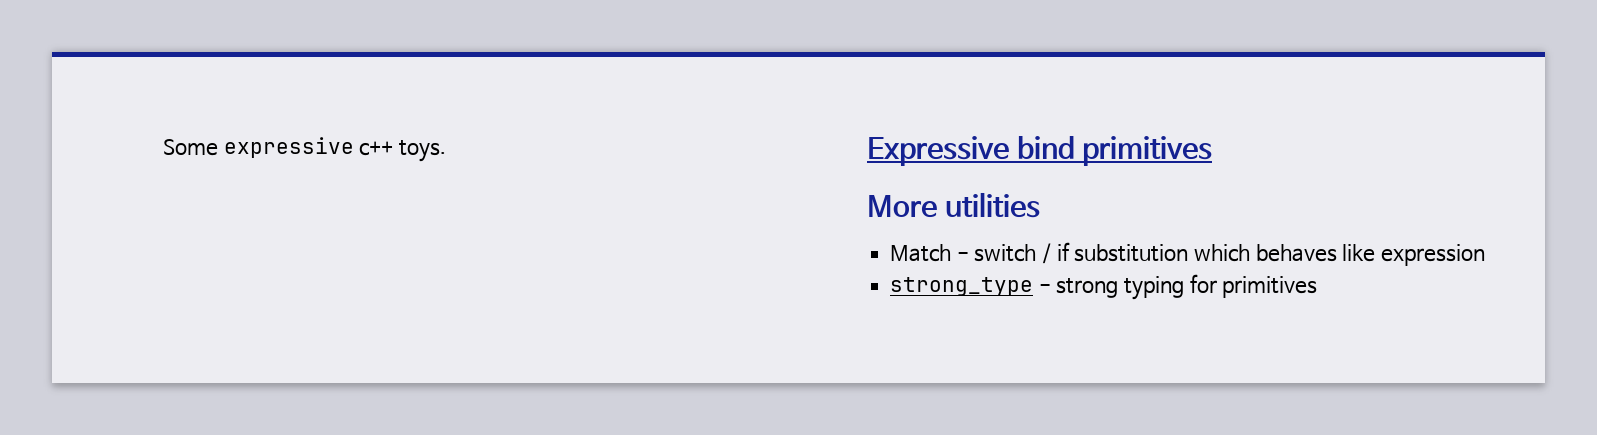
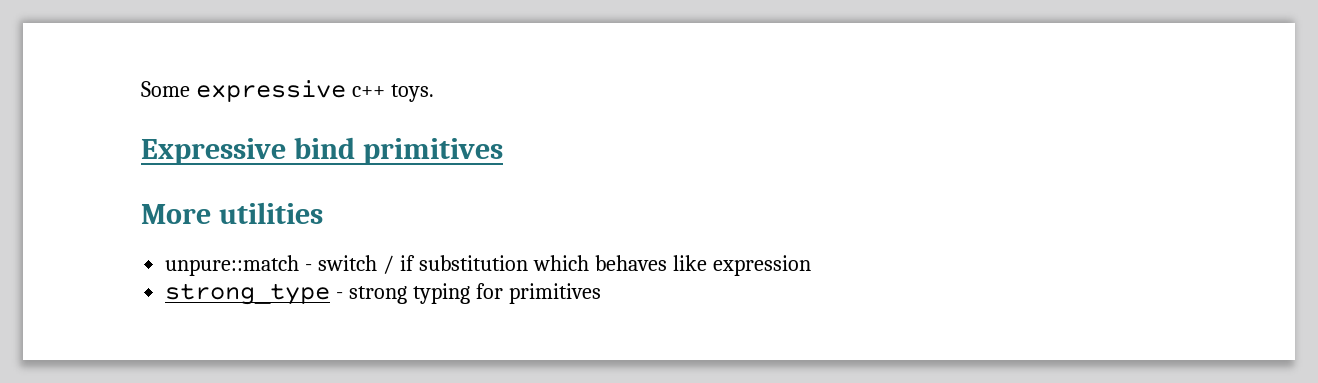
[890,244,952,262] Match -> [165,255,300,276] unpure::match

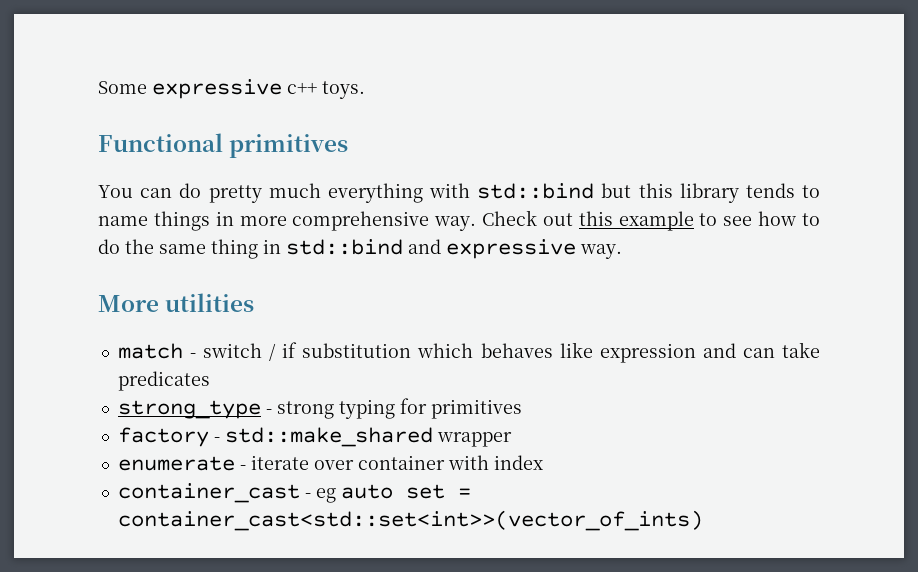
[141,137,503,165] Expressive bind primitives -> [98,133,349,158] [98,183,820,203] [98,210,820,231] [98,239,622,259] Functional primitives // You can do pretty much everything with std::bind but this library tends to name things in more comprehensive way. Check out this example to see how to do the same thing in std::bind and expressive way.
[165,255,300,276] unpure::match -> [117,343,183,359] match
(811, 265) none -> [702,342,821,358] [117,371,210,391] and can take predicates
(601, 293) none -> [117,427,512,447] [117,455,543,471] [117,483,471,503] [117,510,703,531] // factory - std::make_shared wrapper // enumerate - iterate over container with index // container_cast - eg auto set = container_cast<std::set<int>>(vector_of_ints)

